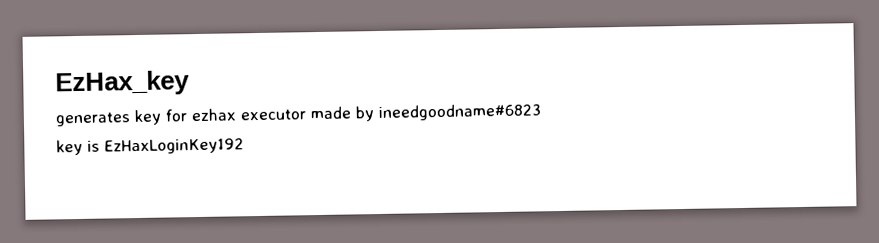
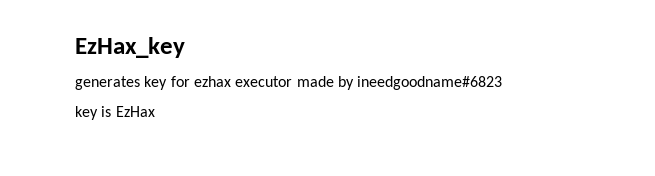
[104,138,244,155] EzHaxLoginKey192 -> [115,106,155,117] EzHax

